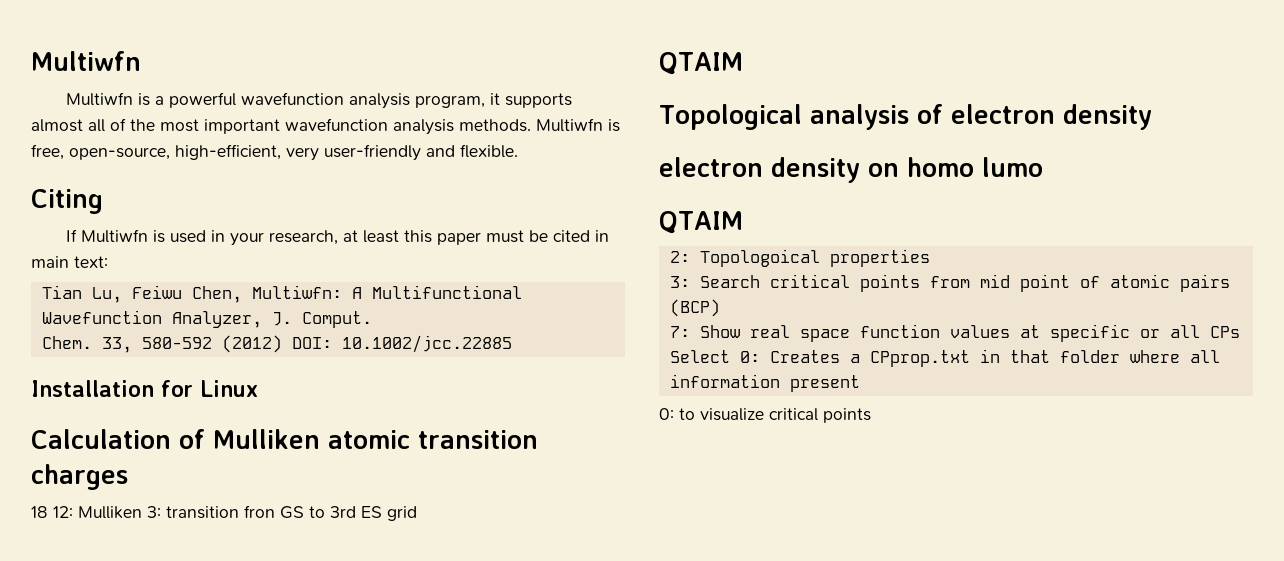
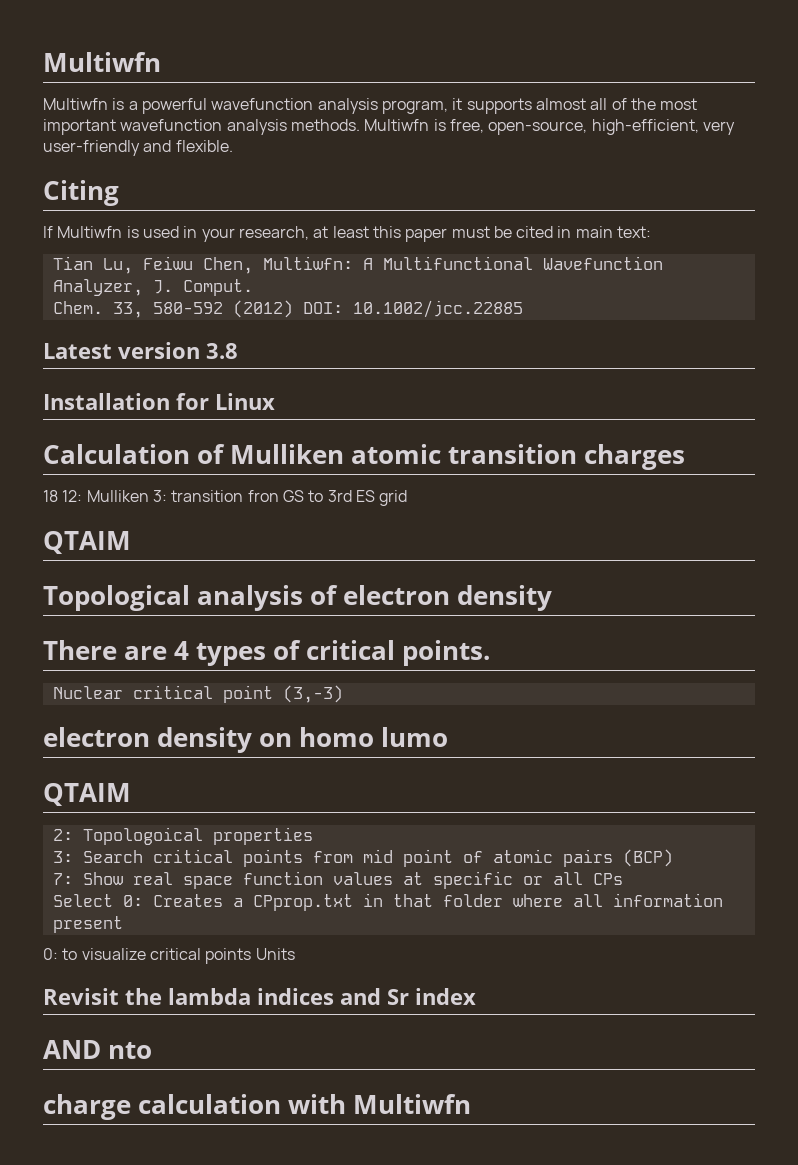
(512, 344) none -> [43,342,238,359] // Latest version 3.8
(1152, 117) none -> [43,640,490,666] [52,685,343,703] // There are 4 types of critical points. // Nuclear critical point (3,-3)
(871, 415) none -> [255,948,295,960] [43,988,476,1005] [43,1040,152,1059] [43,1094,471,1120] Units // Revisit the lambda indices and Sr index // AND nto // charge calculation with Multiwfn

